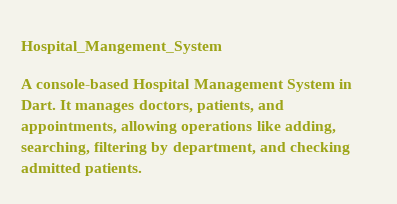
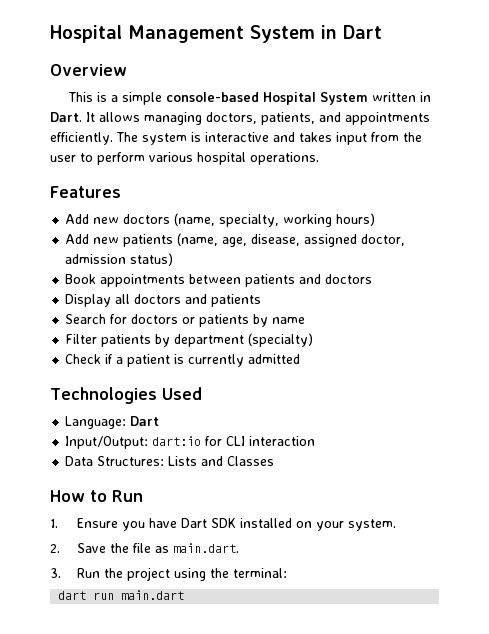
[21,41,222,54] [21,79,130,89] Hospital_Mangement_System // A console-based -> (50, 34) none
[21,100,284,113] [21,121,336,134] [21,142,350,155] [21,163,143,176] Dart. It manages doctors, patients, and appointments, allowing operations like adding, searching, filtering by department, and checking admitted patients. -> [343,25,382,39] [50,64,127,76] [67,92,431,105] [50,112,430,125] [50,132,422,145] [50,152,319,165] [50,186,121,198] [65,213,376,227] [65,233,406,247] [65,253,174,266] [65,274,373,287] [65,294,262,307] [65,314,306,327] [65,333,314,347] [65,354,301,367] [50,387,202,404] [65,416,160,429] [65,436,316,449] [65,456,275,466] [50,490,143,502] [50,518,396,531] [50,543,239,553] [50,567,287,581] [58,590,185,600] Dart // Overview // This is a simple console-based Hospital System written in Dart. It allows managing doctors, patients, and appointments efficiently. The system is interactive and takes input from the user to perform various hospital operations. // Features // Add new doctors (name, specialty, working hours) // Add new patients (name, age, disease, assigned doctor, admission status) // Book appointments between patients and doctors // Display all doctors and patients // Search for doctors or patients by name // Filter patients by department (specialty) // Check if a patient is currently admitted // Technologies Used // Language: Dart // Input/Output: dart:io for CLI interaction // Data Structures: Lists and Classes // How to Run // 1. Ensure you have Dart SDK installed on your system. // 2. Save the file as main.dart. // 3. Run the project using the terminal: // dart run main.dart

